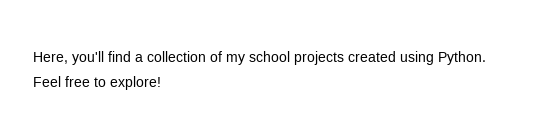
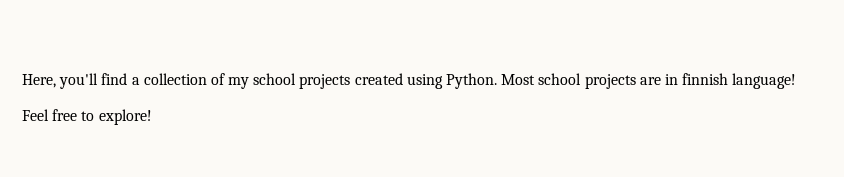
(486, 58) none -> [501,73,797,89] Most school projects are in finnish language!

